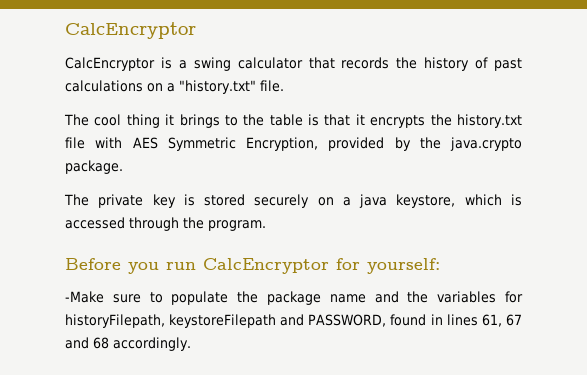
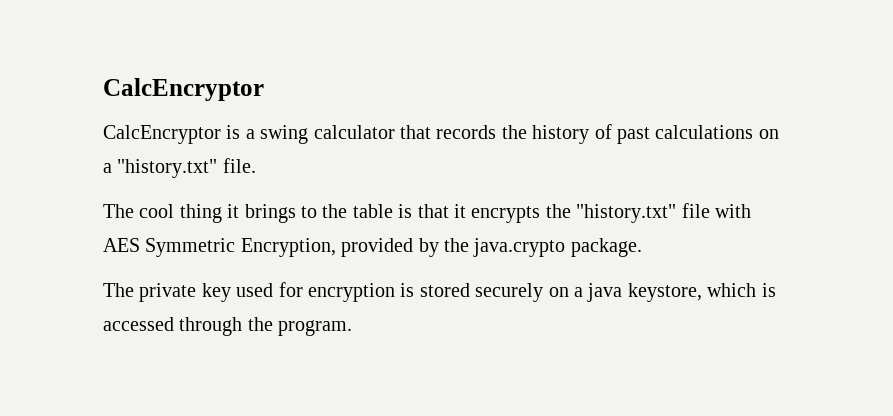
[457,114,523,128] history.txt -> [576,204,677,223] "history.txt"
(176, 201) none -> [236,282,395,302] used for encryption
[65,258,440,274] [65,291,523,305] [65,314,522,328] [65,337,191,351] // Before you run CalcEncryptor for yourself: // -Make sure to populate the package name and the variables for historyFilepath, keystoreFilepath and PASSWORD, found in lines 61, 67 and 68 accordingly. -> (353, 328) none

